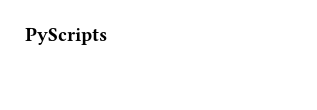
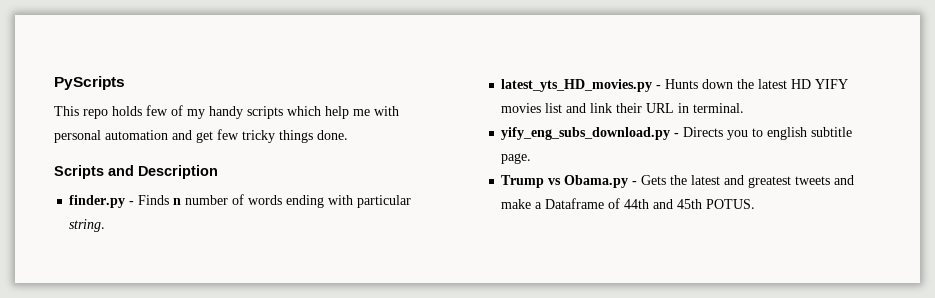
(107, 36) none -> [54,105,399,119] [54,129,348,143] [54,165,218,179] [69,194,412,208] [69,219,106,232] [501,79,849,92] [501,103,745,113] [501,127,853,140] [501,153,532,164] [501,175,855,188] [501,198,756,209] // This repo holds few of my handy scripts which help me with personal automation and get few tricky things done. // Scripts and Description // finder.py - Finds n number of words ending with particular string. // latest_yts_HD_movies.py - Hunts down the latest HD YIFY movies list and link their URL in terminal. // yify_eng_subs_download.py - Directs you to english subtitle page. // Trump vs Obama.py - Gets the latest and greatest tweets and make a Dataframe of 44th and 45th POTUS.

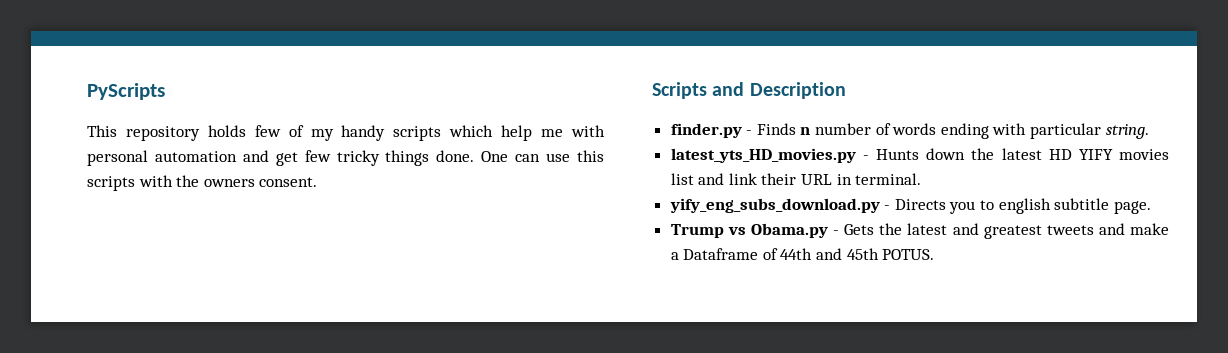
[83,109,108,119] repo -> [125,126,200,141] repository
(348, 135) none -> [481,150,605,162] [87,175,318,191] One can use this scripts with the owners consent.

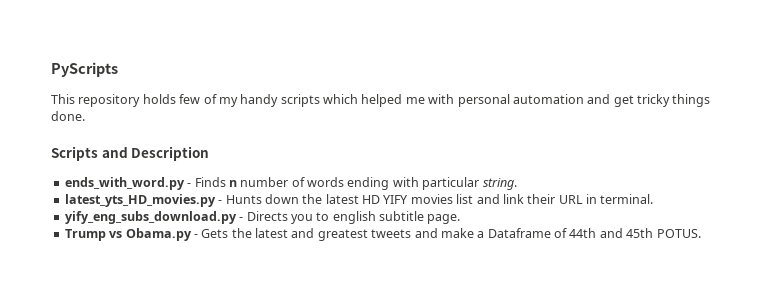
[501,125,533,141] help -> [361,94,403,107] helped
[304,150,331,162] few -> (634, 101) none
[481,150,605,162] [87,175,318,191] One can use this scripts with the owners consent. -> (85, 116) none
[670,123,742,138] finder.py -> [64,177,185,190] ends_with_word.py

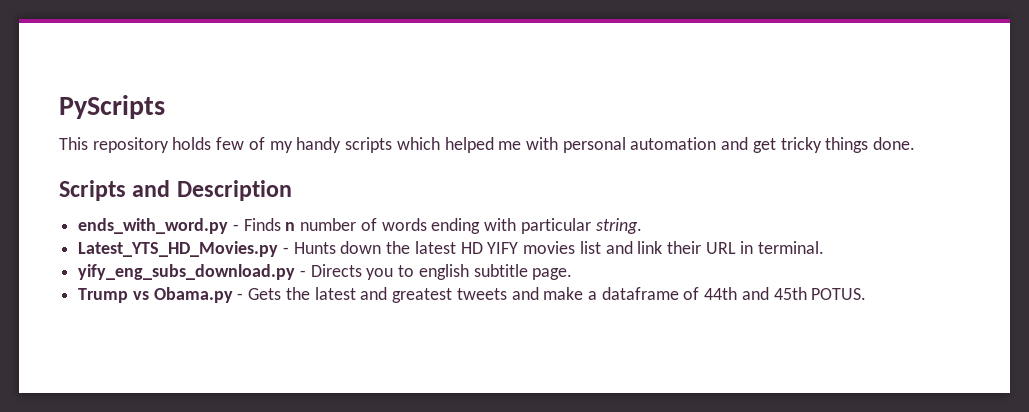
[64,194,216,207] latest_yts_HD_movies.py -> [78,241,279,257] Latest_YTS_HD_Movies.py
[487,228,551,238] Dataframe -> [601,287,679,300] dataframe

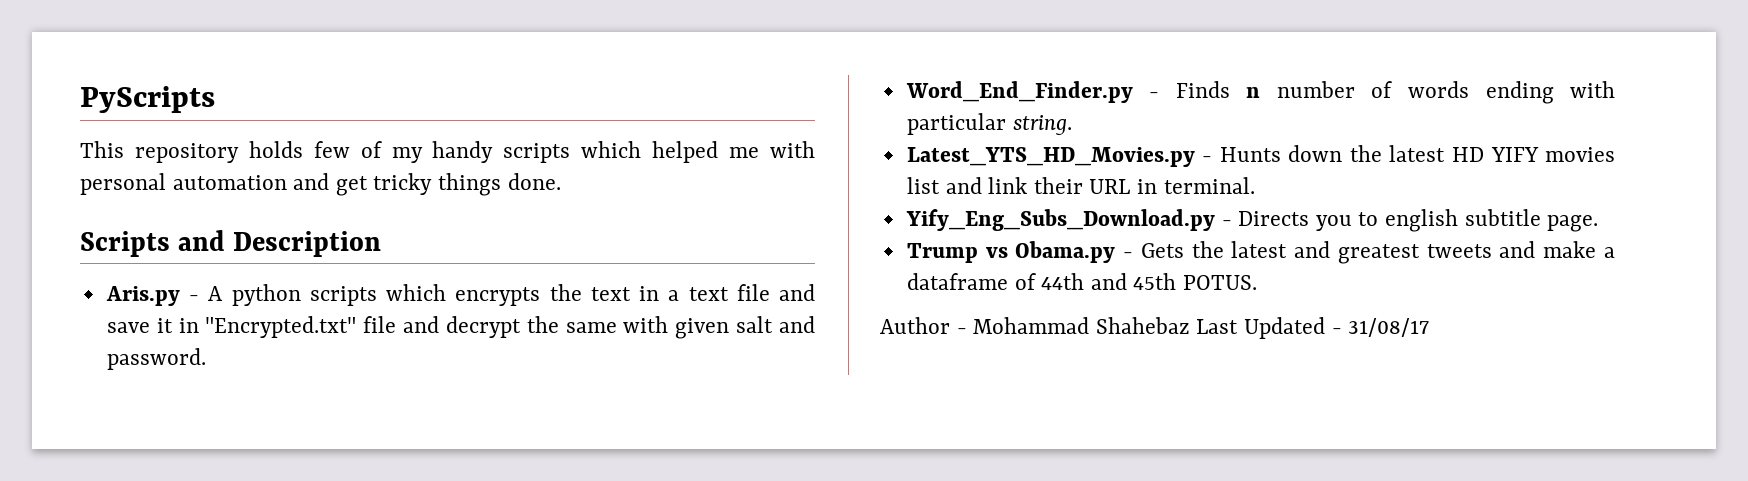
[78,218,229,234] ends_with_word.py -> [105,284,815,306] [106,316,815,339] [106,348,206,370] [905,81,1133,103] Aris.py - A python scripts which encrypts the text in a text file and save it in "Encrypted.txt" file and decrypt the same with given salt and password. // Word_End_Finder.py
[78,264,296,280] yify_eng_subs_download.py -> [905,209,1215,231] Yify_Eng_Subs_Download.py
(867, 294) none -> [880,317,1430,339] // Author - Mohammad Shahebaz Last Updated - 31/08/17

